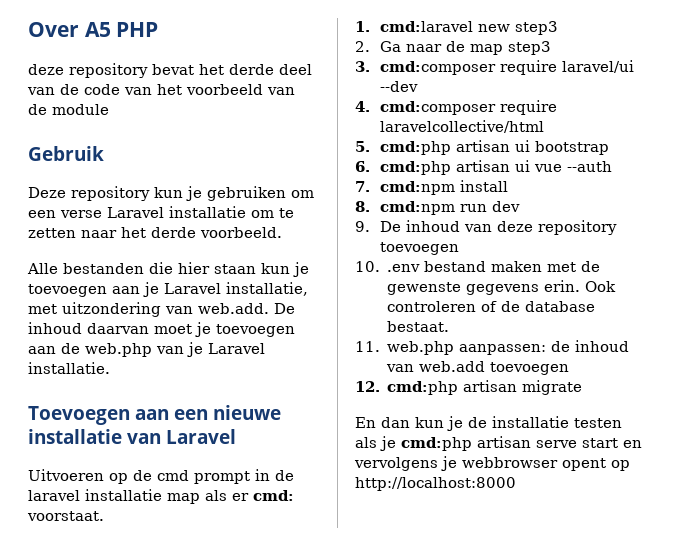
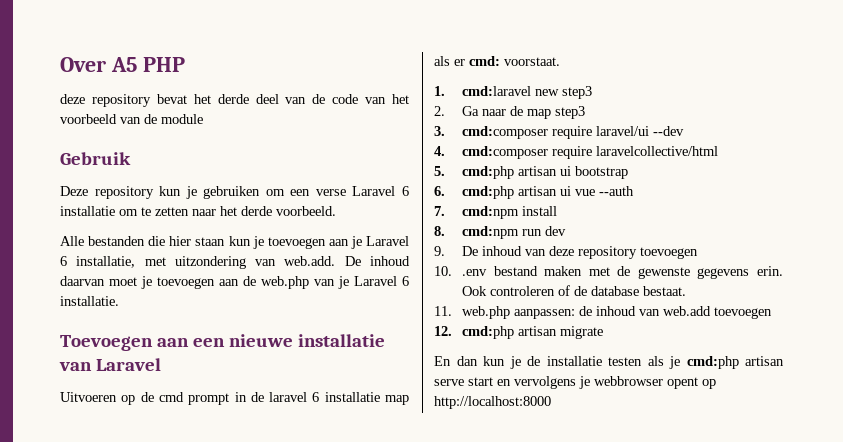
(164, 212) none -> [401,186,409,196] 6
(221, 288) none -> [60,256,67,266] 6
(265, 348) none -> [402,276,409,286] 6
(80, 495) none -> [312,392,320,402] 6

